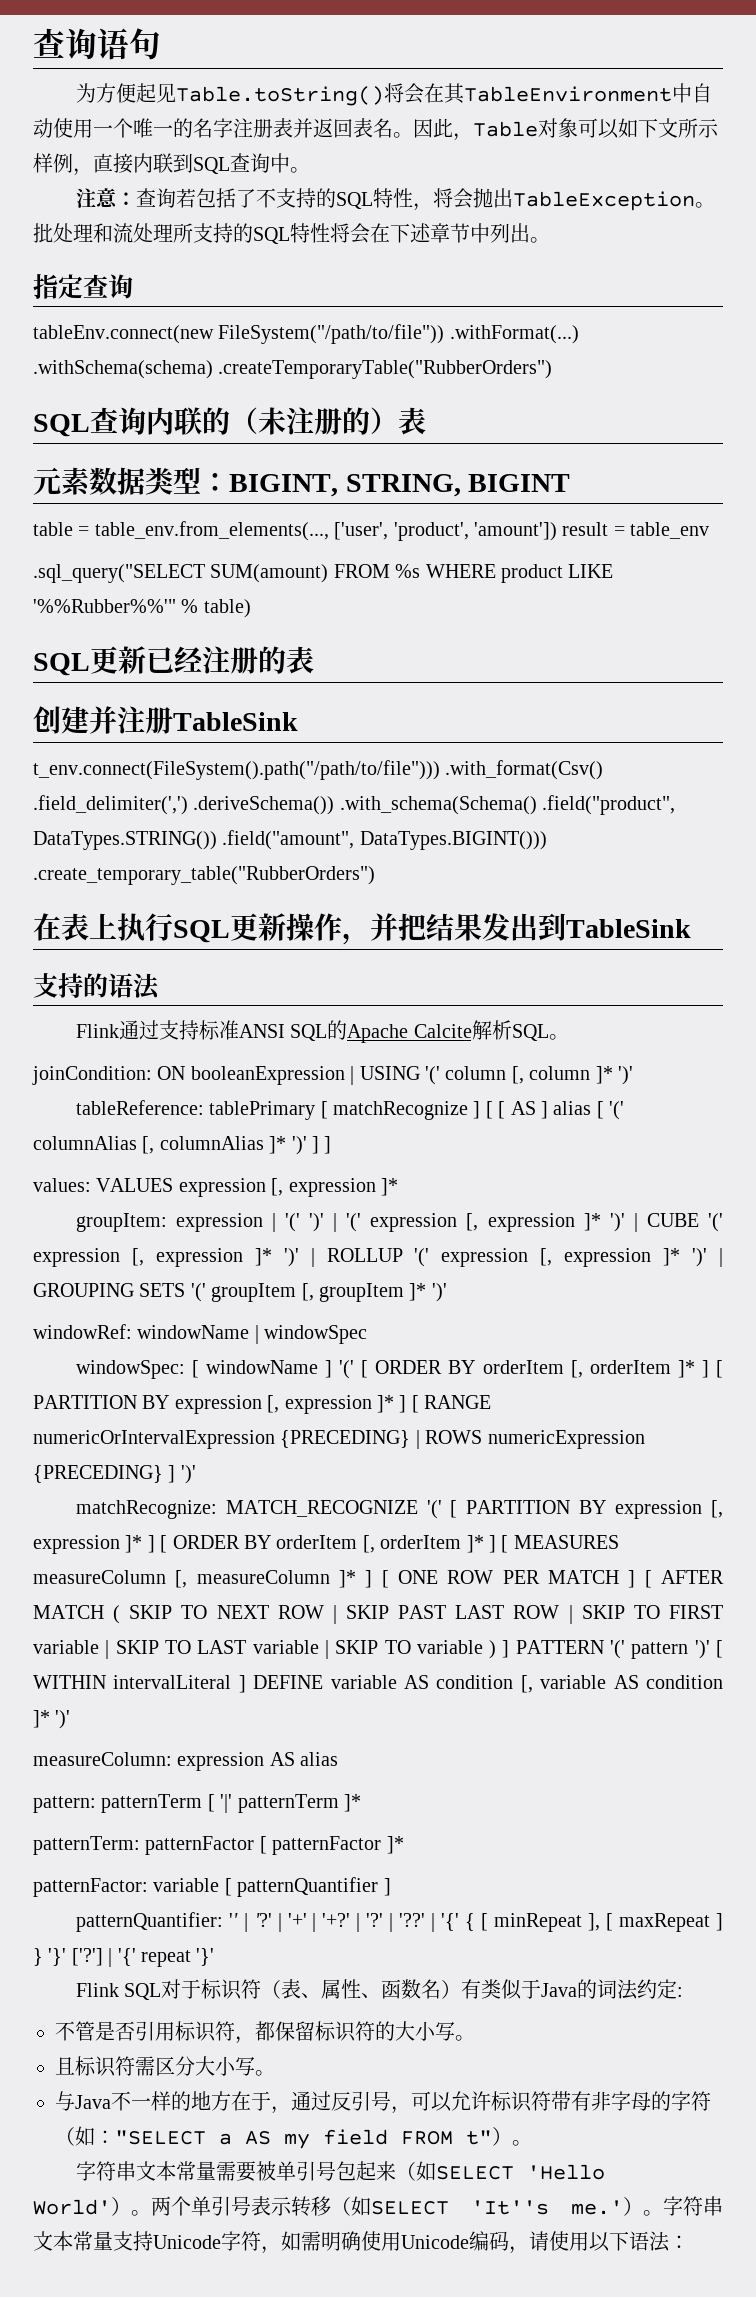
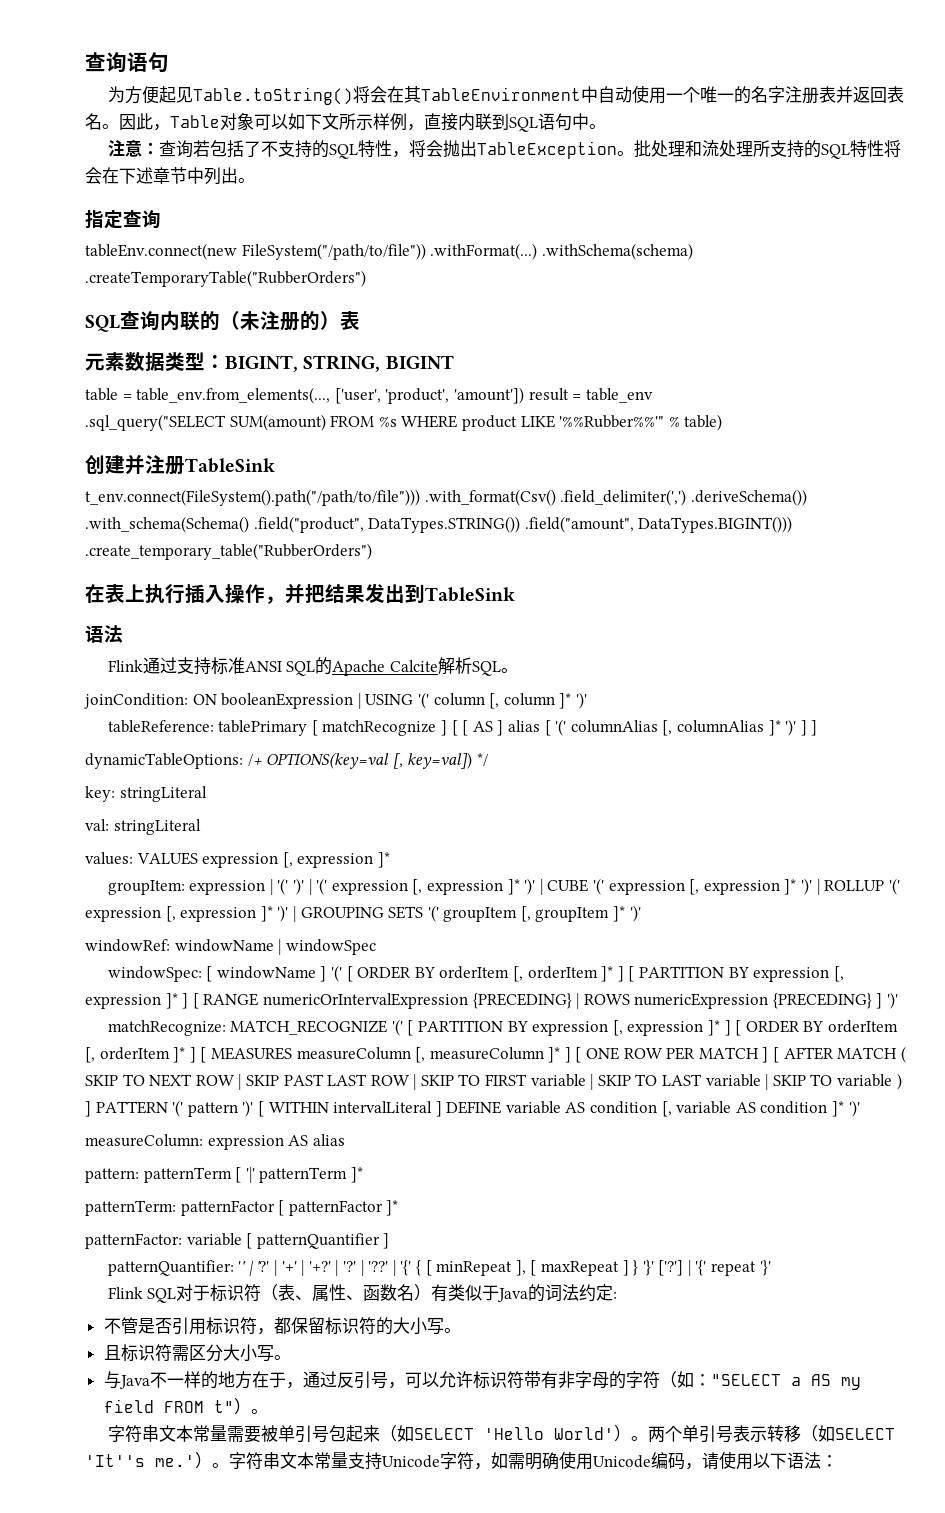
[230,153,270,173] 查询 -> [538,113,572,131] 语句
[33,646,314,676] // SQL更新已经注册的表 -> (723, 422) none
[173,913,286,943] SQL更新 -> [185,584,225,603] 插入
[33,973,108,998] 支持的 -> (515, 594) none
(332, 1145) none -> [85,752,488,769] [85,786,207,802] [85,819,201,835] // dynamicTableOptions: /+ OPTIONS(key=val [, key=val]) */ // key: stringLiteral // val: stringLiteral

